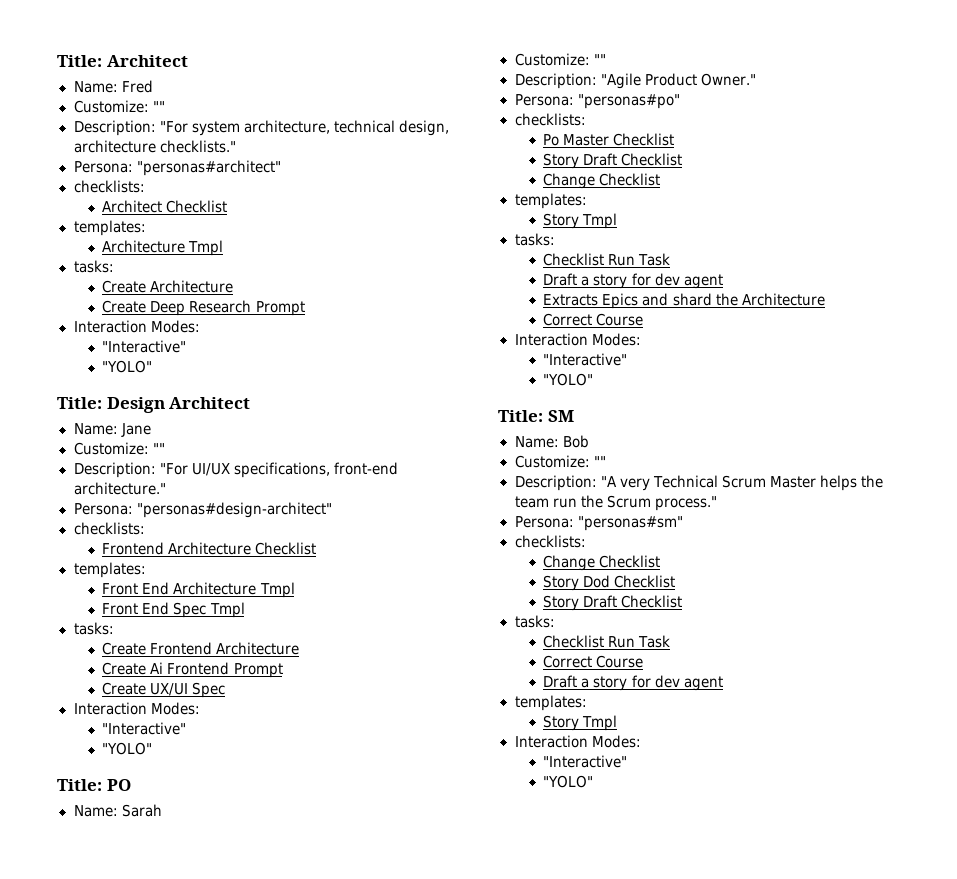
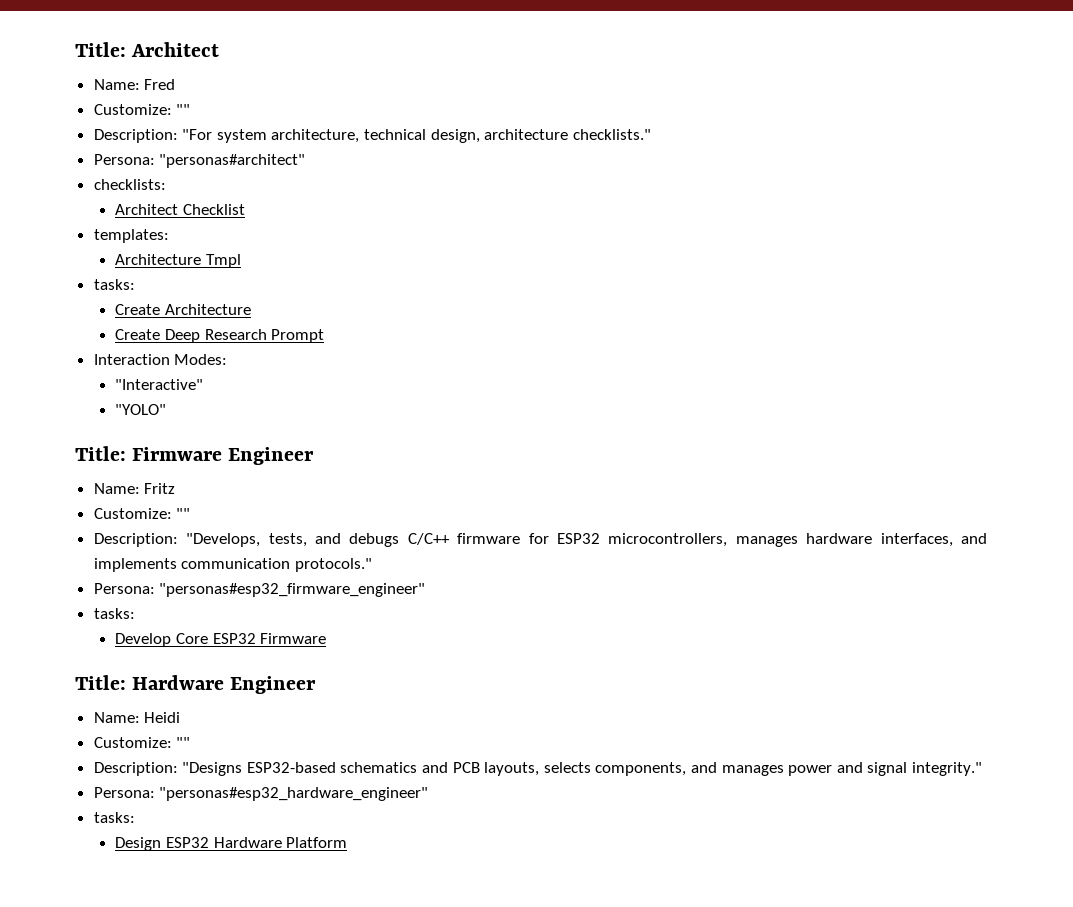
[106,397,251,413] [73,423,151,437] [73,442,165,455] [73,462,398,478] [73,482,166,495] [73,502,332,518] [73,522,145,535] [102,542,317,555] [73,562,146,578] [102,582,295,598] [102,602,245,618] [73,622,114,635] [102,642,300,655] [102,662,283,678] [102,682,226,698] [73,702,200,715] [102,722,187,735] [102,742,153,755] [57,779,131,791] [73,804,162,817] [514,53,606,66] [514,73,756,89] [514,94,680,109] [514,113,586,126] [543,133,675,146] [543,153,683,169] [543,173,661,189] [514,193,587,209] [543,213,618,229] [514,233,555,246] [543,253,671,266] [543,273,723,289] [543,293,825,309] [543,313,644,326] [514,333,641,346] [543,353,628,366] [543,373,594,386] [498,410,574,422] [514,435,589,448] [514,455,606,468] [514,475,883,491] [514,495,717,511] [514,516,683,531] [514,535,586,548] [543,555,661,571] [543,575,676,591] [543,595,683,611] [514,615,555,628] [543,635,671,648] [543,655,644,668] [543,675,723,691] [514,695,587,711] [543,715,618,731] [514,735,641,748] [543,755,628,768] [543,775,594,788] Design Architect // Name: Jane // Customize: "" // Description: "For UI/UX specifications, front-end architecture." // Persona: "personas#design-architect" // checklists: // Frontend Architecture Checklist // templates: // Front End Architecture Tmpl // Front End Spec Tmpl // tasks: // Create Frontend Architecture // Create Ai Frontend Prompt // Create UX/UI Spec // Interaction Modes: // "Interactive" // "YOLO" // Title: PO // Name: Sarah // Customize: "" // Description: "Agile Product Owner." // Persona: "personas#po" // checklists: // Po Master Checklist // Story Draft Checklist // Change Checklist // templates: // Story Tmpl // tasks: // Checklist Run Task // Draft a story for dev agent // Extracts Epics and shard the Architecture // Correct Course // Interaction Modes: // "Interactive" // "YOLO" // Title: SM // Name: Bob // Customize: "" // Description: "A very Technical Scrum Master helps the team run the Scrum process." // Persona: "personas#sm" // checklists: // Change Checklist // Story Dod Checklist // Story Draft Checklist // tasks: // Checklist Run Task // Correct Course // Draft a story for dev agent // templates: // Story Tmpl // Interaction Modes: // "Interactive" // "YOLO" -> [132,447,315,465] [93,483,176,494] [93,508,191,519] [93,533,987,547] [93,558,372,572] [93,583,426,597] [93,608,135,619] [115,633,327,647] [75,675,317,694] [93,712,181,723] [93,737,191,748] [93,762,982,776] [93,787,429,801] [93,812,135,823] [115,837,348,851] Firmware Engineer // Name: Fritz // Customize: "" // Description: "Develops, tests, and debugs C/C++ firmware for ESP32 microcontrollers, manages hardware interfaces, and implements communication protocols." // Persona: "personas#esp32_firmware_engineer" // tasks: // Develop Core ESP32 Firmware // Title: Hardware Engineer // Name: Heidi // Customize: "" // Description: "Designs ESP32-based schematics and PCB layouts, selects components, and manages power and signal integrity." // Persona: "personas#esp32_hardware_engineer" // tasks: // Design ESP32 Hardware Platform

